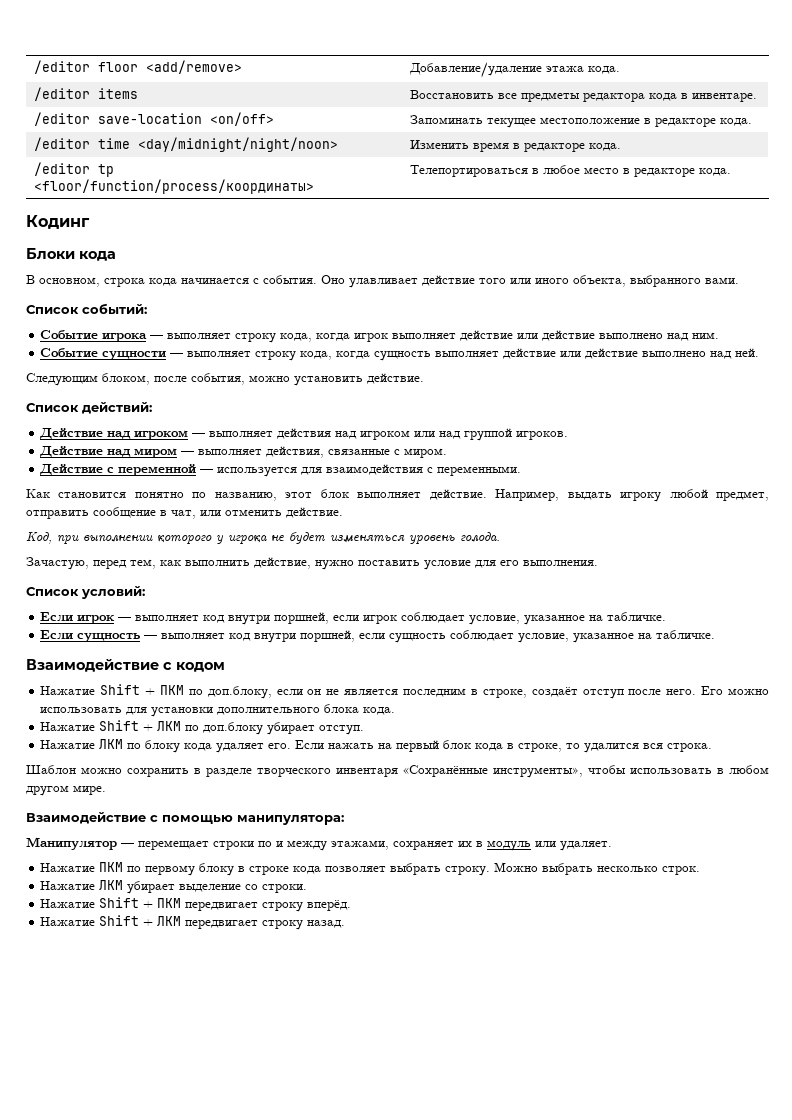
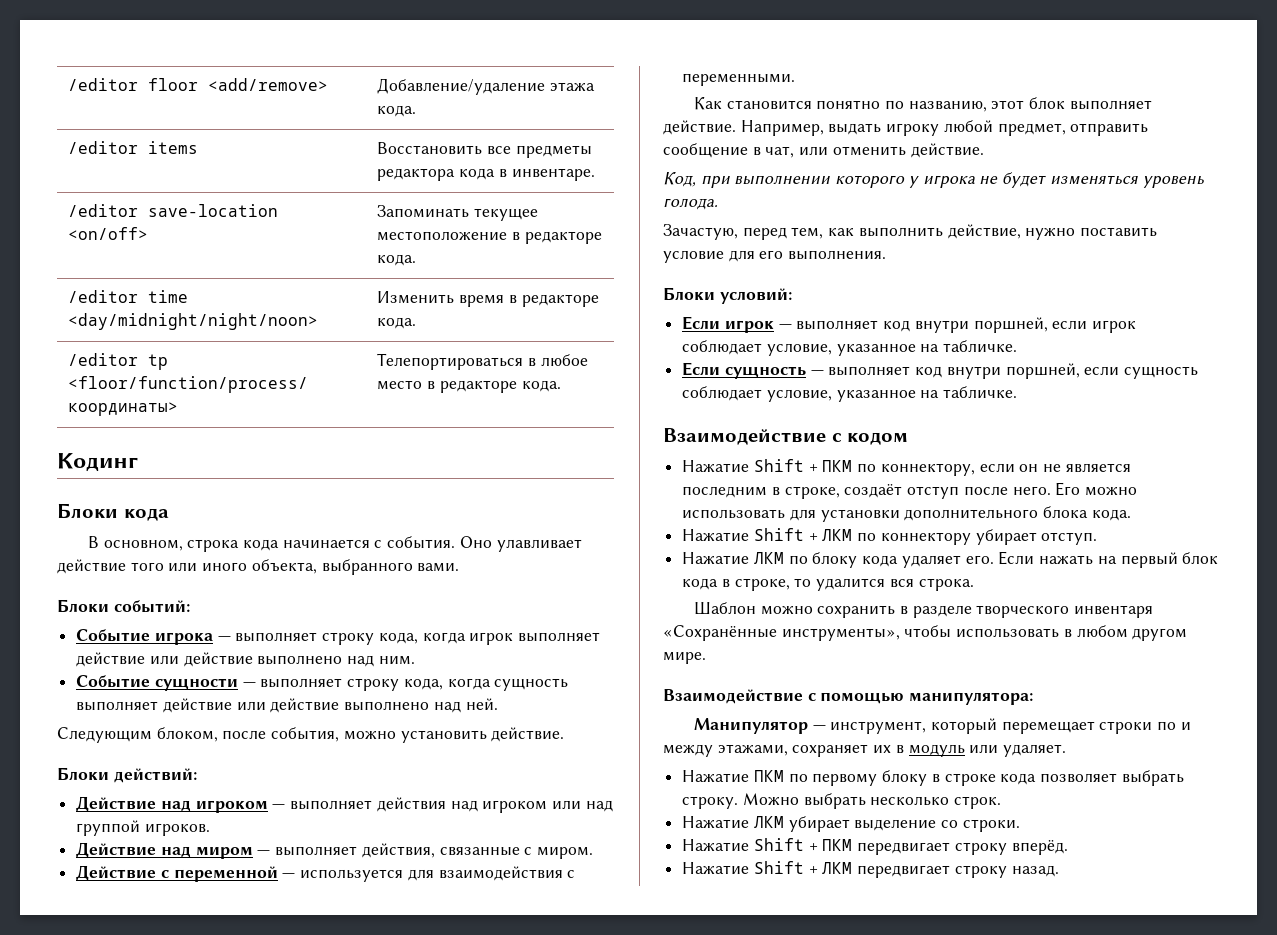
[26,305,79,314] Список -> [57,599,109,612] Блоки
[26,403,79,412] Список -> [57,767,109,780] Блоки
[26,587,79,596] Список -> [663,287,715,300] Блоки
[207,686,272,699] доп.блоку, -> [880,463,975,476] коннектору,
[203,722,264,735] доп.блоку -> [880,532,971,545] коннектору
(134, 845) none -> [830,718,998,734] инструмент, который

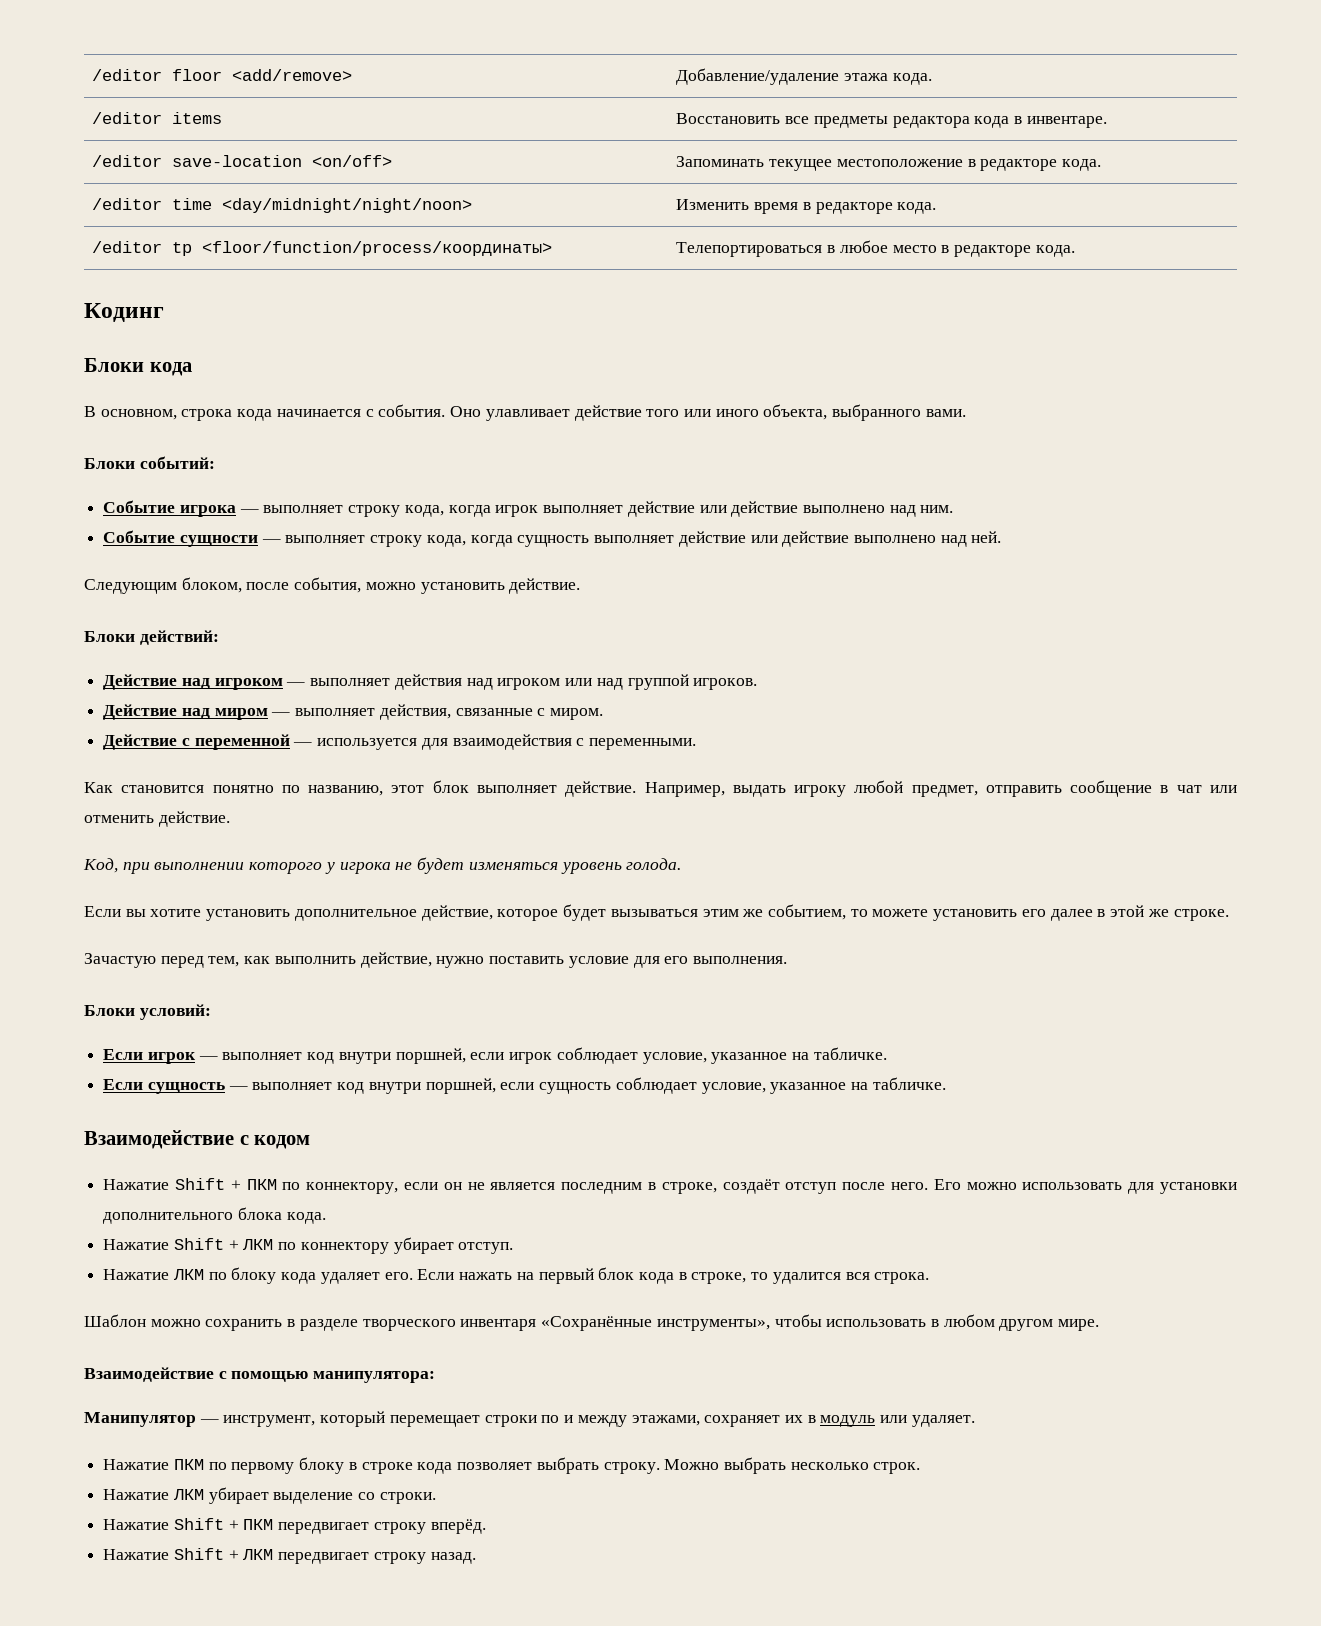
[765,146,795,158] чат, -> [1176,785,1202,793] чат
[663,224,738,240] Зачастую, -> [84,904,1229,921] [84,953,156,968] Если вы хотите установить дополнительное действие, которое будет вызываться этим же событием, то можете установить его далее в этой же строке. // Зачастую

